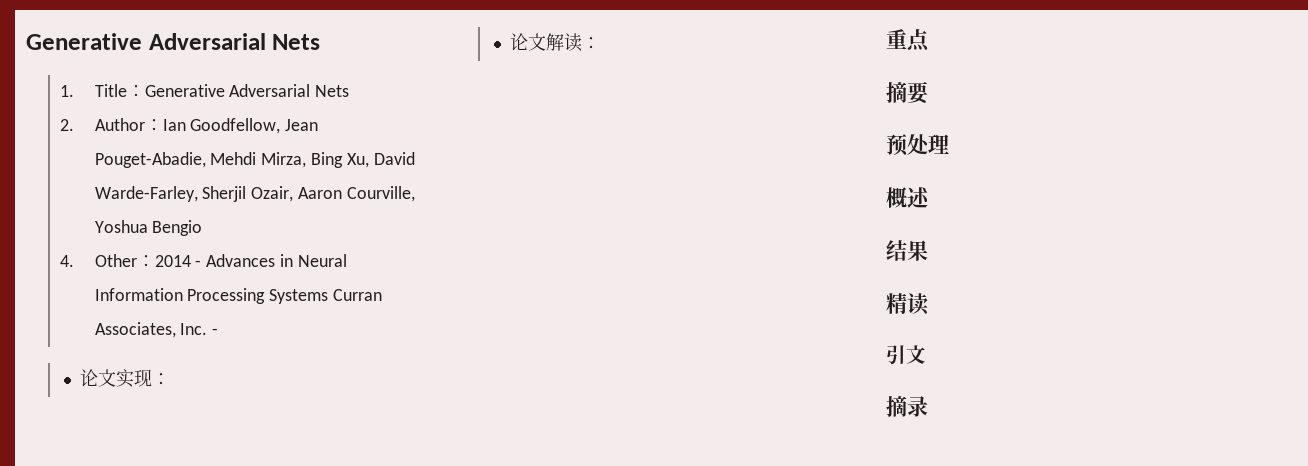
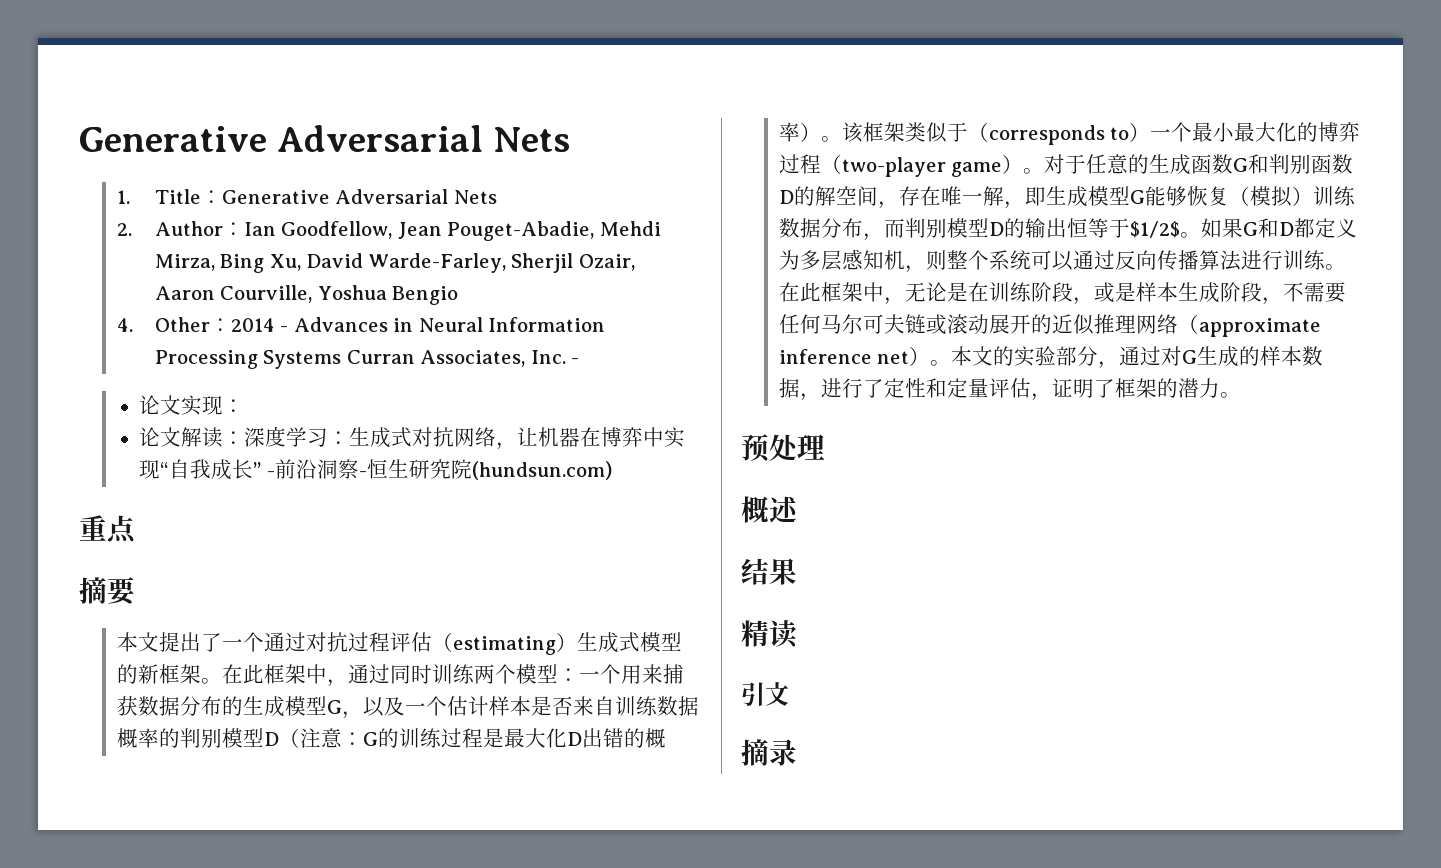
[886,29,930,52] [886,81,929,104] // 重点 // 摘要 -> [244,426,686,450] [139,459,612,480] [79,515,137,544] [79,577,136,605] [116,632,682,655] [116,664,684,687] [116,696,699,719] [116,728,666,748] [778,122,1361,145] [778,154,1354,177] [778,186,1356,209] [778,218,1357,241] [778,249,1346,273] [778,282,1346,305] [778,314,1321,337] [778,346,1324,369] [778,378,1241,401] 深度学习：生成式对抗网络，让机器在博弈中实现“自我成长” -前沿洞察-恒生研究院(hundsun.com) // 重点 // 摘要 // 本文提出了一个通过对抗过程评估（estimating）生成式模型的新框架。在此框架中，通过同时训练两个模型：一个用来捕获数据分布的生成模型G，以及一个估计样本是否来自训练数据概率的判别模型D（注意：G的训练过程是最大化D出错的概率）。该框架类似于（corresponds to）一个最小最大化的博弈过程（two-player game）。对于任意的生成函数G和判别函数D的解空间，存在唯一解，即生成模型G能够恢复（模拟）训练数据分布，而判别模型D的输出恒等于$1/2$。如果G和D都定义为多层感知机，则整个系统可以通过反向传播算法进行训练。在此框架中，无论是在训练阶段，或是样本生成阶段，不需要任何马尔可夫链或滚动展开的近似推理网络（approximate inference net）。本文的实验部分，通过对G生成的样本数据，进行了定性和定量评估，证明了框架的潜力。

